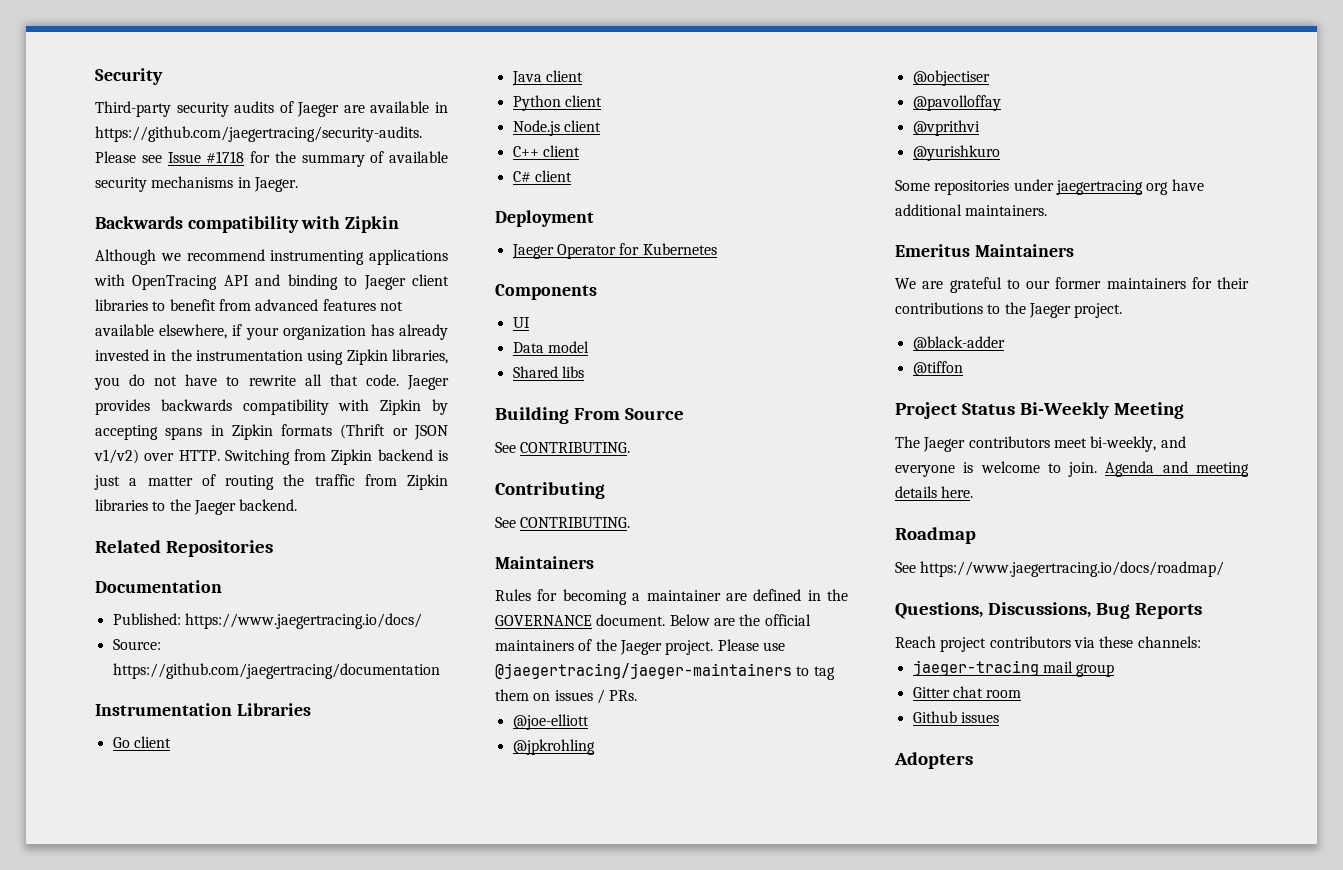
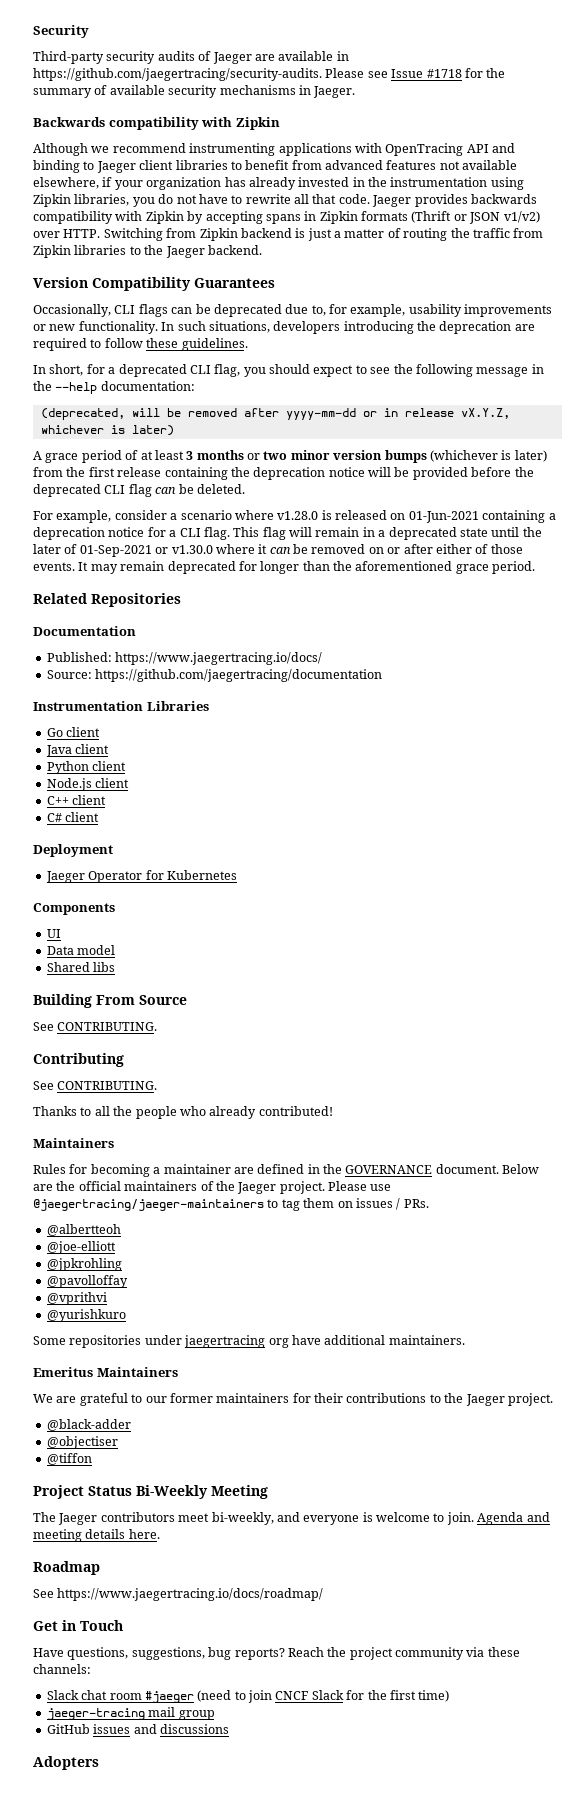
(298, 505) none -> [33,277,275,291] [33,304,553,317] [33,321,535,334] [33,338,248,351] [33,364,544,377] [33,381,195,394] [40,408,510,420] [40,425,174,436] [33,450,547,463] [33,467,534,480] [33,484,245,497] [33,510,556,523] [33,527,542,540] [33,544,523,557] [33,561,536,574] // Version Compatibility Guarantees // Occasionally, CLI flags can be deprecated due to, for example, usability improvements or new functionality. In such situations, developers introducing the deprecation are required to follow these guidelines. // In short, for a deprecated CLI flag, you should expect to see the following message in the --help documentation: // (deprecated, will be removed after yyyy-mm-dd or in release vX.Y.Z, whichever is later) // A grace period of at least 3 months or two minor version bumps (whichever is later) from the first release containing the deprecation notice will be provided before the deprecated CLI flag can be deleted. // For example, consider a scenario where v1.28.0 is released on 01-Jun-2021 containing a deprecation notice for a CLI flag. This flag will remain in a deprecated state until the later of 01-Sep-2021 or v1.30.0 where it can be removed on or after either of those events. It may remain deprecated for longer than the aforementioned grace period.
(631, 522) none -> [33,1106,333,1119] // Thanks to all the people who already contributed!
(638, 695) none -> [46,1224,121,1236] // @albertteoh
[912,70,990,86] // @objectiser -> (122, 1264) none
(1005, 343) none -> [46,1436,118,1449] // @objectiser
[895,602,1202,619] [895,636,1201,652] Questions, Discussions, Bug Reports // Reach project contributors via these channels: -> [33,1620,123,1631] [33,1647,520,1660] [33,1664,91,1674] [46,1690,450,1703] Get in Touch // Have questions, suggestions, bug reports? Reach the project community via these channels: // Slack chat room #jaeger (need to join CNCF Slack for the first time)
[912,686,1022,698] [912,711,999,723] Gitter chat room // Github issues -> [46,1724,229,1734] GitHub issues and discussions

